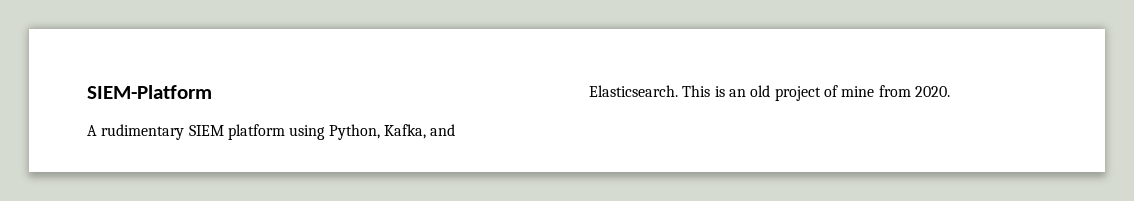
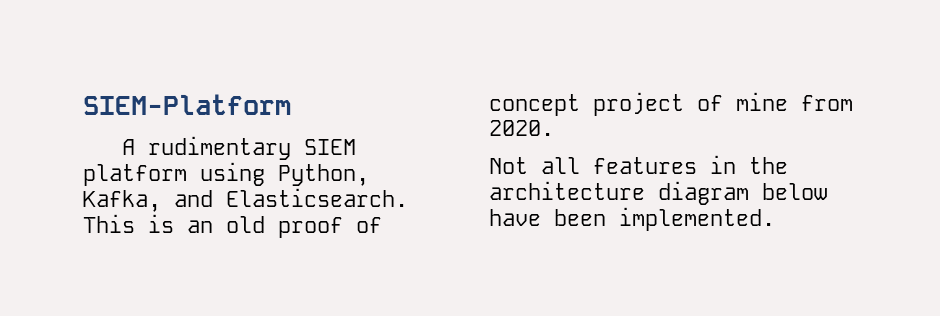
(771, 91) none -> [278,217,382,238] [489,94,580,116] proof of concept
(950, 91) none -> [489,155,788,174] [489,181,827,205] [489,207,775,231] // Not all features in the architecture diagram below have been implemented.

